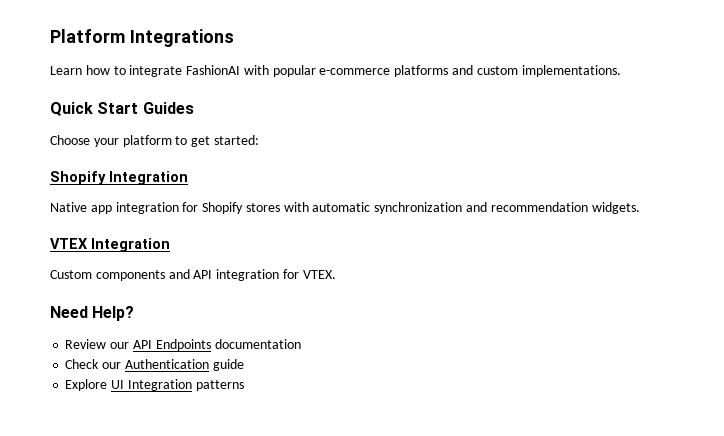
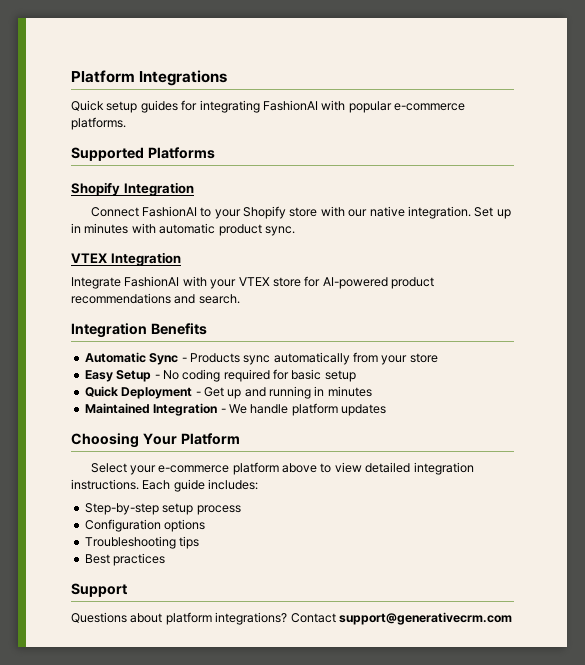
[50,65,621,77] [50,102,194,116] [50,135,259,147] [50,171,188,185] [50,202,640,214] [50,238,170,252] [50,269,336,281] [50,306,135,321] [65,339,301,351] [65,359,244,371] [65,379,244,391] Learn how to integrate FashionAI with popular e-commerce platforms and custom implementations. // Quick Start Guides // Choose your platform to get started: // Shopify Integration // Native app integration for Shopify stores with automatic synchronization and recommendation widgets. // VTEX Integration // Custom components and API integration for VTEX. // Need Help? // Review our API Endpoints documentation // Check our Authentication guide // Explore UI Integration patterns -> [71,100,465,113] [71,117,126,130] [71,147,215,161] [71,182,194,196] [90,206,511,219] [71,223,295,236] [71,252,181,266] [71,276,434,289] [71,293,240,304] [71,323,207,338] [84,352,438,365] [84,369,356,382] [84,386,372,399] [84,403,386,416] [71,433,240,448] [90,462,474,475] [71,479,259,492] [84,503,241,515] [84,519,206,532] [84,536,200,549] [84,553,166,566] [71,583,127,597] [71,612,512,625] Quick setup guides for integrating FashionAI with popular e-commerce platforms. // Supported Platforms // Shopify Integration // Connect FashionAI to your Shopify store with our native integration. Set up in minutes with automatic product sync. // VTEX Integration // Integrate FashionAI with your VTEX store for AI-powered product recommendations and search. // Integration Benefits // Automatic Sync - Products sync automatically from your store // Easy Setup - No coding required for basic setup // Quick Deployment - Get up and running in minutes // Maintained Integration - We handle platform updates // Choosing Your Platform // Select your e-commerce platform above to view detailed integration instructions. Each guide includes: // Step-by-step setup process // Configuration options // Troubleshooting tips // Best practices // Support // Questions about platform integrations? Contact support@generativecrm.com

